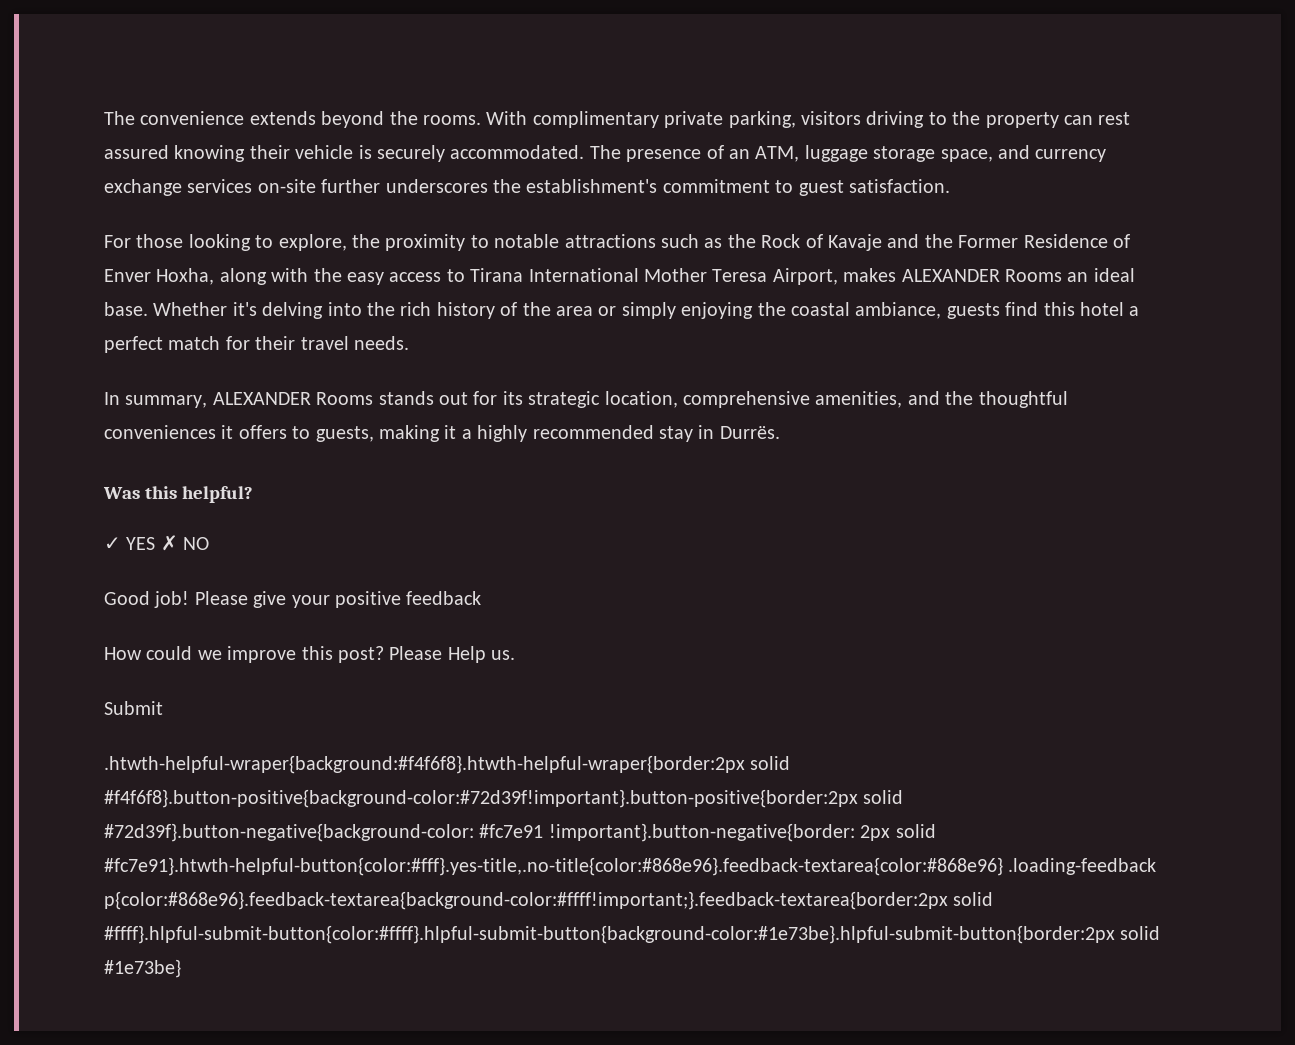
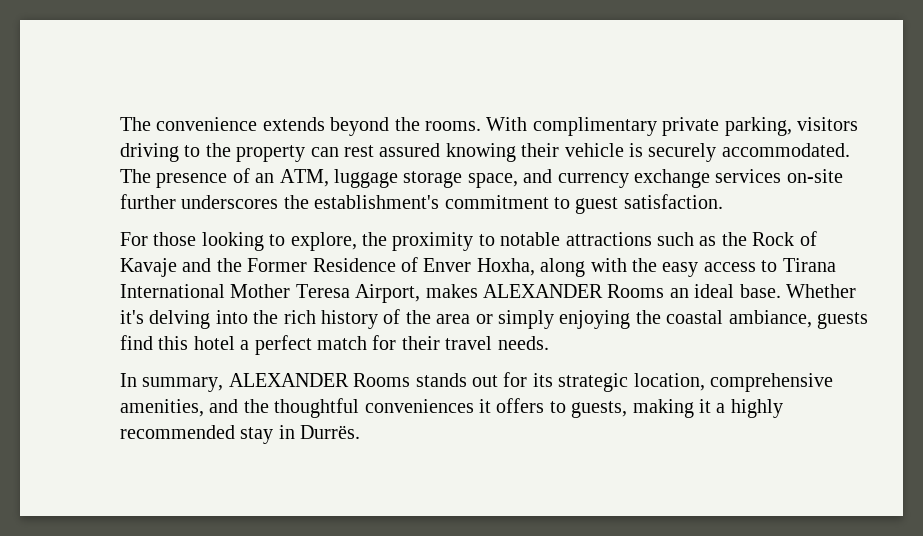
[103,486,254,503] [104,535,210,551] [104,591,482,608] [104,646,516,663] [104,701,163,715] [104,755,791,774] [104,789,904,808] [104,823,936,842] [104,857,1157,876] [104,891,994,910] [104,925,1161,944] [104,959,181,978] // Was this helpful? // ✓ YES ✗ NO // Good job! Please give your positive feedback // How could we improve this post? Please Help us. // Submit // .htwth-helpful-wraper{background:#f4f6f8}.htwth-helpful-wraper{border:2px solid #f4f6f8}.button-positive{background-color:#72d39f!important}.button-positive{border:2px solid #72d39f}.button-negative{background-color: #fc7e91 !important}.button-negative{border: 2px solid #fc7e91}.htwth-helpful-button{color:#fff}.yes-title,.no-title{color:#868e96}.feedback-textarea{color:#868e96} .loading-feedback p{color:#868e96}.feedback-textarea{background-color:#ffff!important;}.feedback-textarea{border:2px solid #ffff}.hlpful-submit-button{color:#ffff}.hlpful-submit-button{background-color:#1e73be}.hlpful-submit-button{border:2px solid #1e73be} -> (361, 432) none

